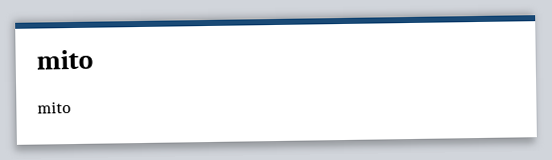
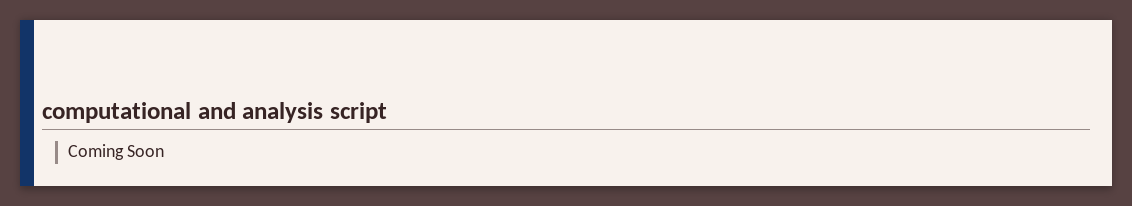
[36,49,93,70] [37,102,71,114] mito // mito -> [42,102,387,123] [67,144,165,160] computational and analysis script // Coming Soon

